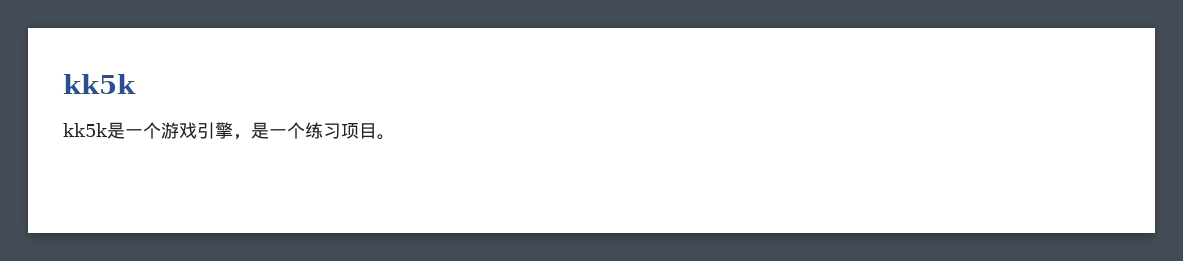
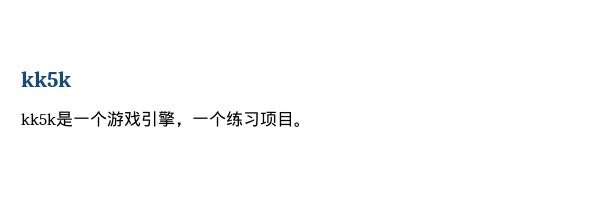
[251,122,269,139] 是 -> (192, 125) none

